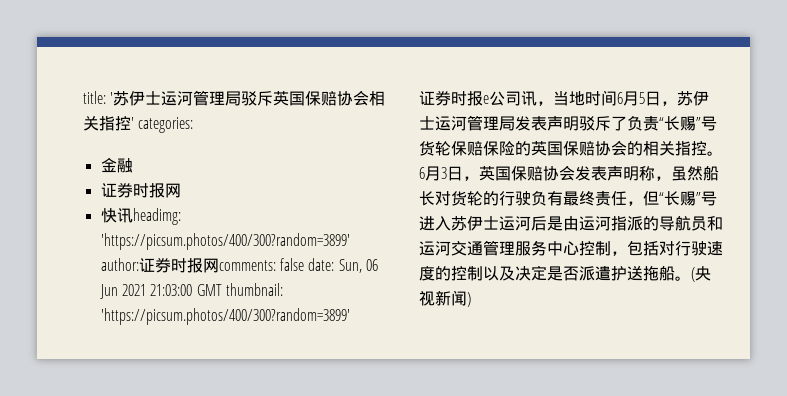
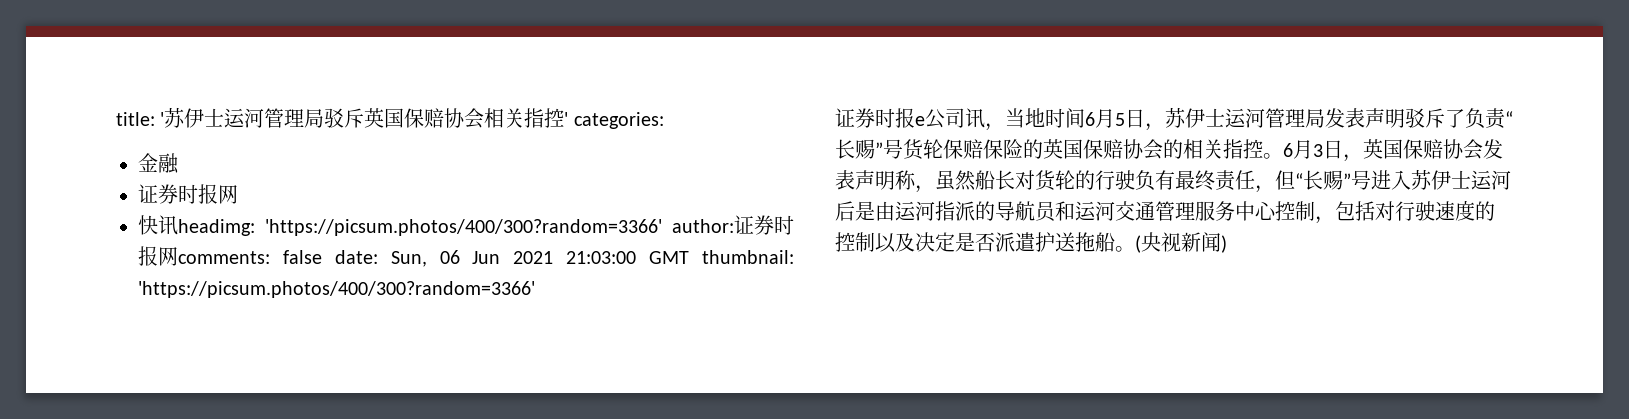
[100,233,350,250] 'https://picsum.photos/400/300?random=3899' -> [265,219,662,236] 'https://picsum.photos/400/300?random=3366'
[100,308,350,325] 'https://picsum.photos/400/300?random=3899' -> [138,281,535,298] 'https://picsum.photos/400/300?random=3366'

